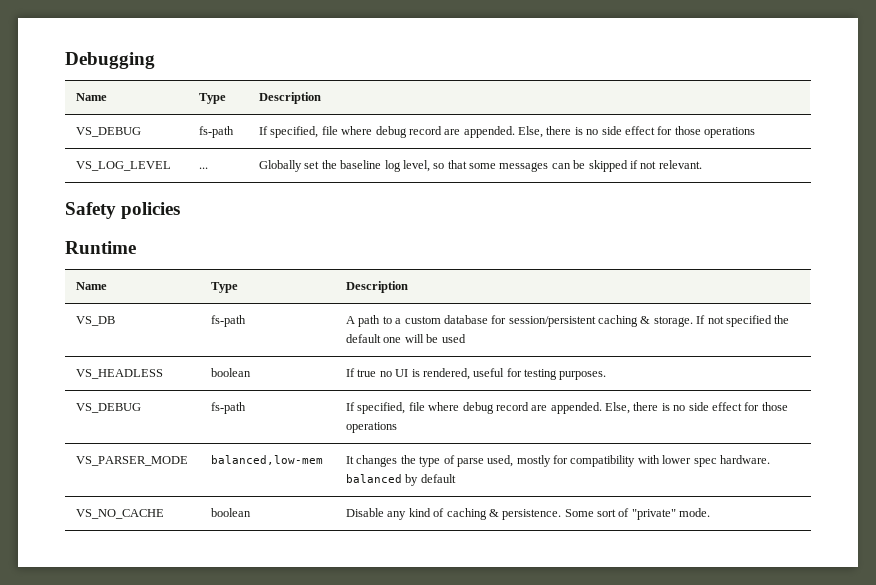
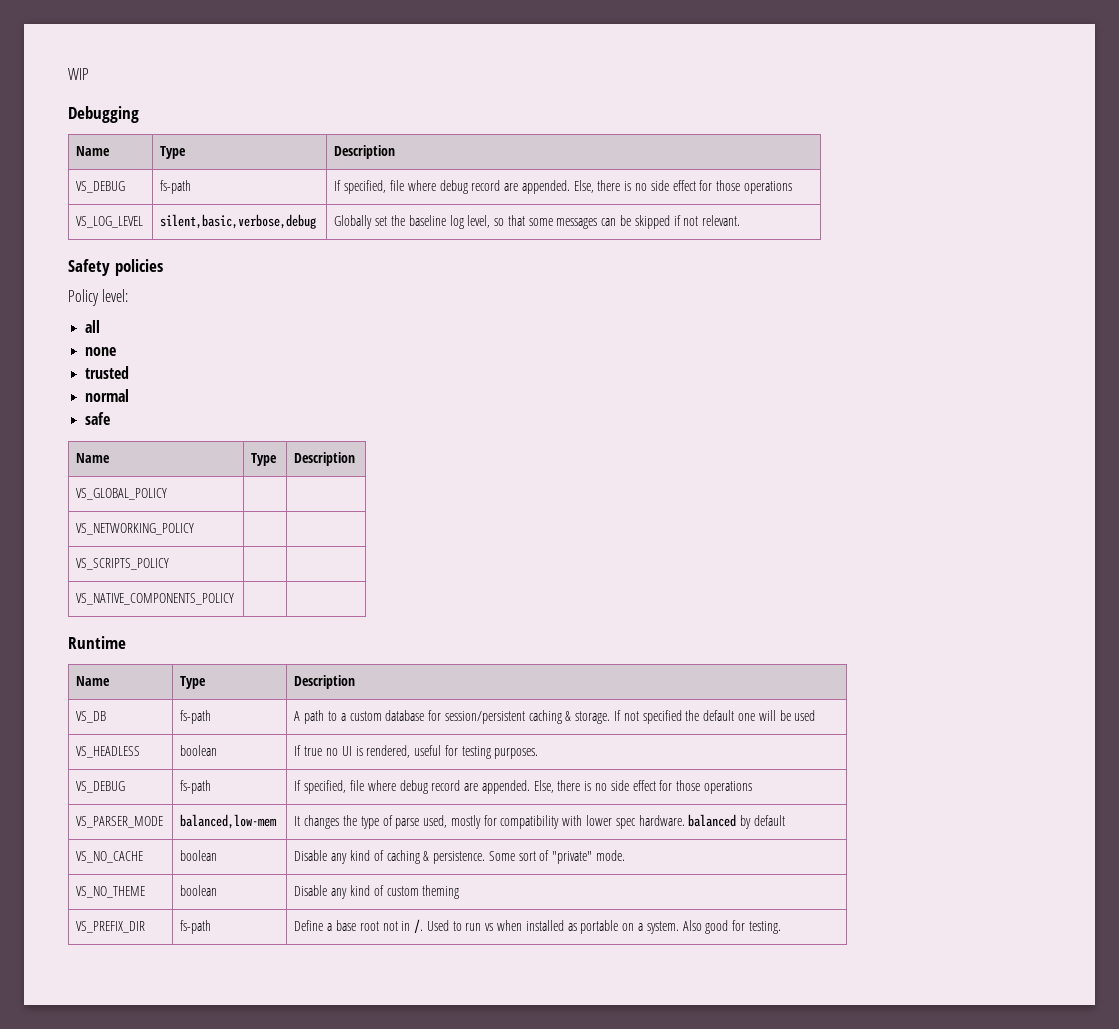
(65, 60) none -> [68,68,89,80] WIP //
[199,167,209,169] ... -> [160,214,317,229] silent,basic,verbose,debug
(181, 210) none -> [68,289,129,306] [85,320,101,333] [85,347,117,356] [85,366,130,379] [85,389,130,402] [85,412,111,425] [76,453,111,463] [251,453,278,466] [294,452,356,466] [76,488,168,500] [76,523,195,535] [76,558,170,570] [76,593,235,605] // Policy level: // all // none // trusted // normal // safe // Name | Type | Description // VS_GLOBAL_POLICY | | // VS_NETWORKING_POLICY | | // VS_SCRIPTS_POLICY | | // VS_NATIVE_COMPONENTS_POLICY | |
(711, 512) none -> [76,886,146,898] [180,885,218,896] [294,885,460,899] [76,921,146,933] [180,920,212,934] [294,919,781,934] // VS_NO_THEME | boolean | Disable any kind of custom theming // VS_PREFIX_DIR | fs-path | Define a base root not in /. Used to run vs when installed as portable on a system. Also good for testing.

